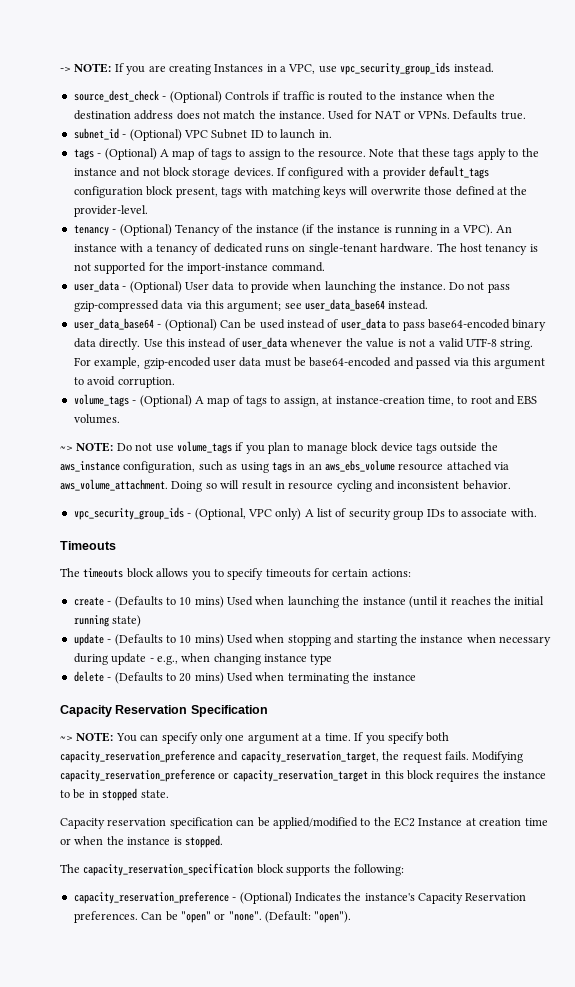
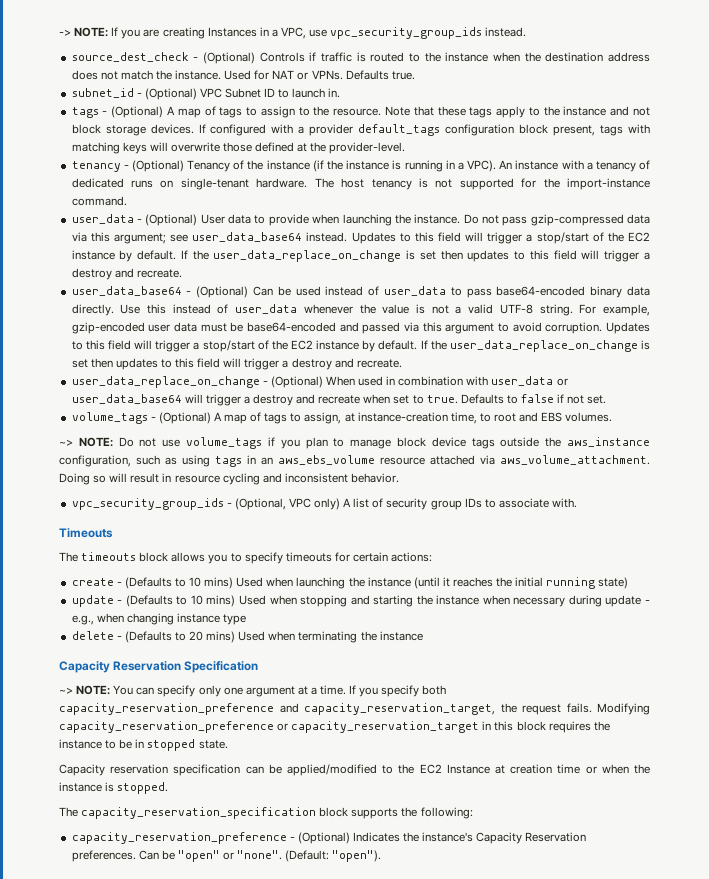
(429, 305) none -> [351,232,651,244] [71,250,650,262] [71,268,182,280] Updates to this field will trigger a stop/start of the EC2 instance by default. If the user_data_replace_on_change is set then updates to this field will trigger a destroy and recreate.
(175, 382) none -> [606,322,650,334] [71,340,651,352] [71,358,402,370] [71,376,568,388] [71,394,607,406] Updates to this field will trigger a stop/start of the EC2 instance by default. If the user_data_replace_on_change is set then updates to this field will trigger a destroy and recreate. // user_data_replace_on_change - (Optional) When used in combination with user_data or user_data_base64 will trigger a destroy and recreate when set to true. Defaults to false if not set.

